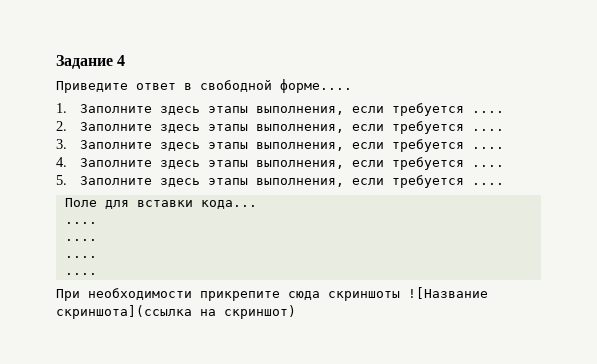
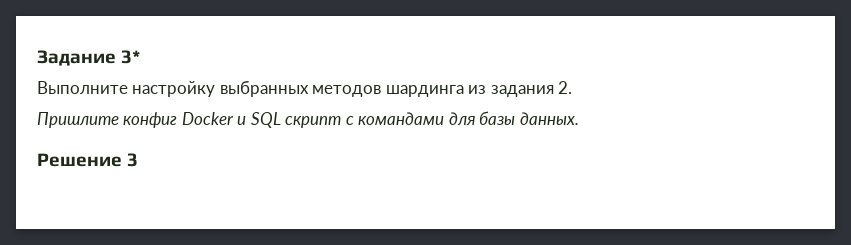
[117,55,126,66] [56,79,352,93] [56,103,504,116] [56,121,504,134] [56,139,504,152] [56,157,504,170] [56,175,504,188] [64,198,257,209] [64,222,97,224] [64,239,97,241] [64,256,97,258] [64,273,97,275] [56,287,488,301] [56,305,296,319] 4 // Приведите ответ в свободной форме.... // 1. Заполните здесь этапы выполнения, если требуется .... // 2. Заполните здесь этапы выполнения, если требуется .... // 3. Заполните здесь этапы выполнения, если требуется .... // 4. Заполните здесь этапы выполнения, если требуется .... // 5. Заполните здесь этапы выполнения, если требуется .... // Поле для вставки кода... // .... // .... // .... // .... // При необходимости прикрепитe сюда скриншоты ![Название скриншота](ссылка на скриншот) -> [121,50,141,64] [37,81,573,97] [37,111,579,128] [37,153,139,167] 3* // Выполните настройку выбранных методов шардинга из задания 2. // Пришлите конфиг Docker и SQL скрипт с командами для базы данных. // Решение 3

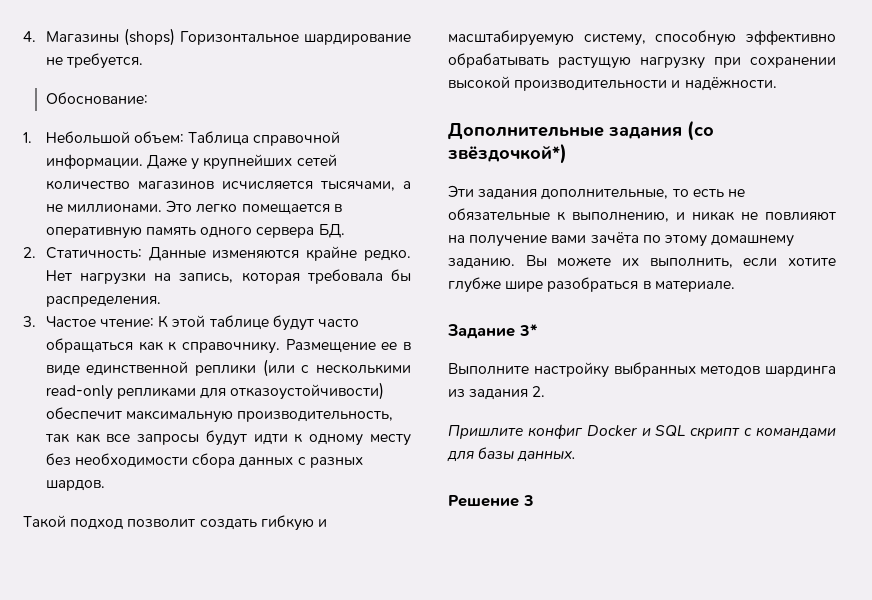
(37, 58) none -> [23,28,412,46] [45,53,144,69] [45,92,148,104] [23,131,341,146] [45,154,337,170] [45,180,411,191] [45,200,342,215] [45,224,345,239] [23,246,411,261] [45,269,411,285] [45,296,161,307] [23,315,359,331] [45,338,411,354] [45,359,411,377] [45,382,385,400] [45,407,394,423] [44,430,411,446] [45,453,363,468] [45,480,105,491] [23,515,327,531] [448,30,836,46] [448,53,836,69] [448,76,777,91] [448,120,714,141] [448,143,567,164] [448,185,745,200] [448,208,836,222] [448,232,795,247] [448,255,836,269] [448,277,735,293] 4. Магазины (shops) Горизонтальное шардирование не требуется. // Обоснование: // 1. Небольшой объем: Таблица справочной информации. Даже у крупнейших сетей количество магазинов исчисляется тысячами, а не миллионами. Это легко помещается в оперативную память одного сервера БД. // 2. Статичность: Данные изменяются крайне редко. Нет нагрузки на запись, которая требовала бы распределения. // 3. Частое чтение: К этой таблице будут часто обращаться как к справочнику. Размещение ее в виде единственной реплики (или с несколькими read-only репликами для отказоустойчивости) обеспечит максимальную производительность, так как все запросы будут идти к одному месту без необходимости сбора данных с разных шардов. // Такой подход позволит создать гибкую и масштабируемую систему, способную эффективно обрабатывать растущую нагрузку при сохранении высокой производительности и надёжности. // Дополнительные задания (со звёздочкой*) // Эти задания дополнительные, то есть не обязательные к выполнению, и никак не повлияют на получение вами зачёта по этому домашнему заданию. Вы можете их выполнить, если хотите глубже шире разобраться в материале. //

